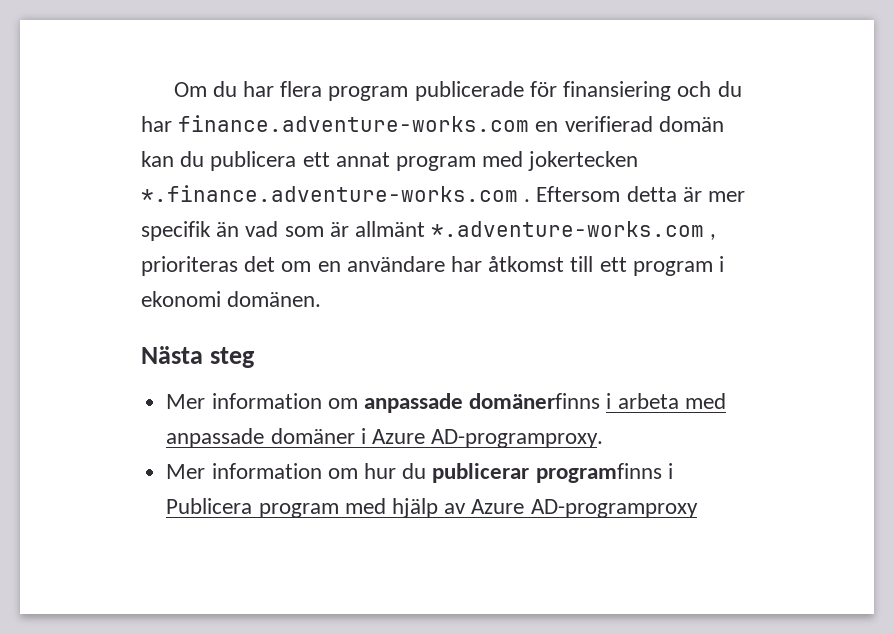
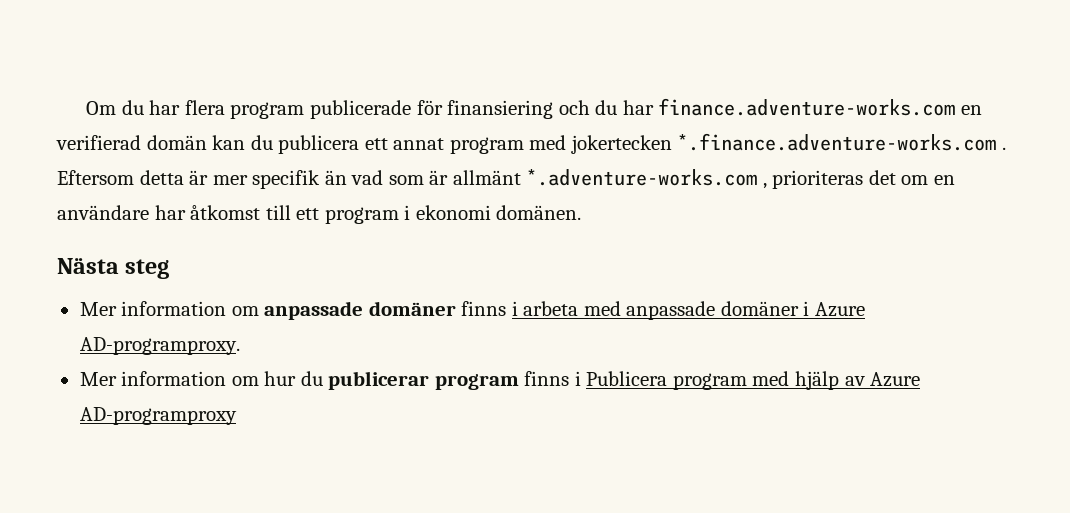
[469,393,601,409] domänerfinns -> [368,301,507,316] domäner finns
[535,463,662,483] programfinns -> [434,371,570,390] program finns

